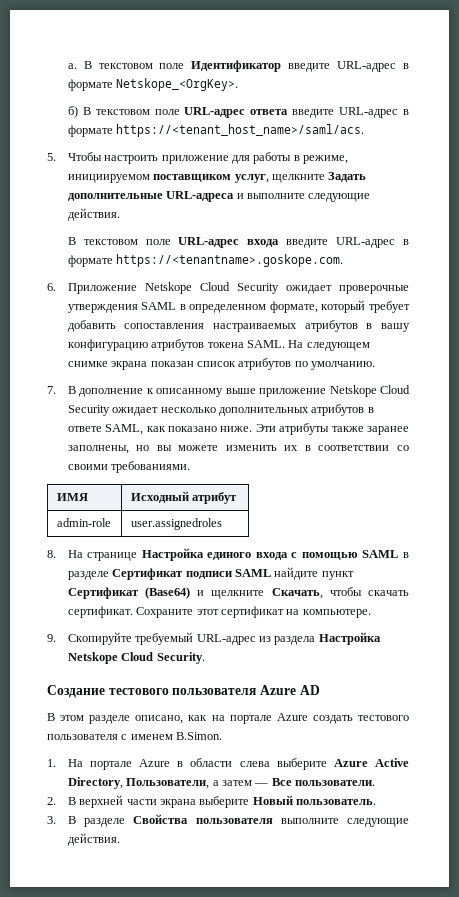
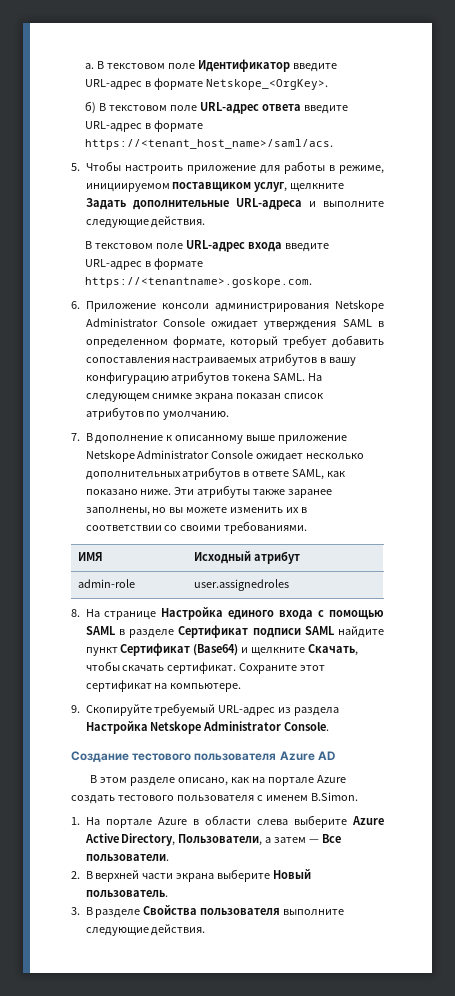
[144,282,409,294] Netskope Cloud Security ожидает проверочные -> [161,300,385,312] [85,318,259,330] консоли администрирования Netskope Administrator Console ожидает
[380,385,410,394] [67,405,110,416] Cloud Security -> [137,450,254,459] Administrator Console
[121,652,205,664] Cloud Security. -> [203,721,330,731] Administrator Console.

